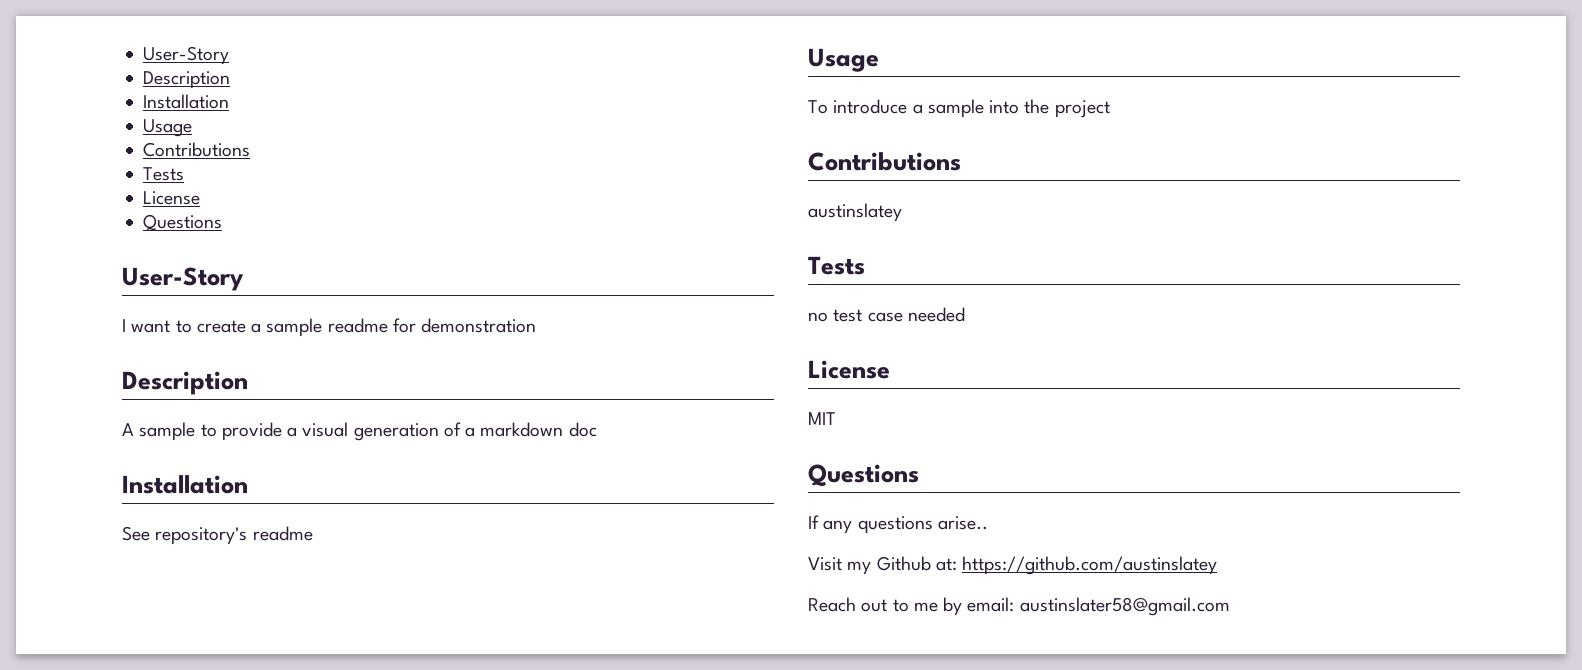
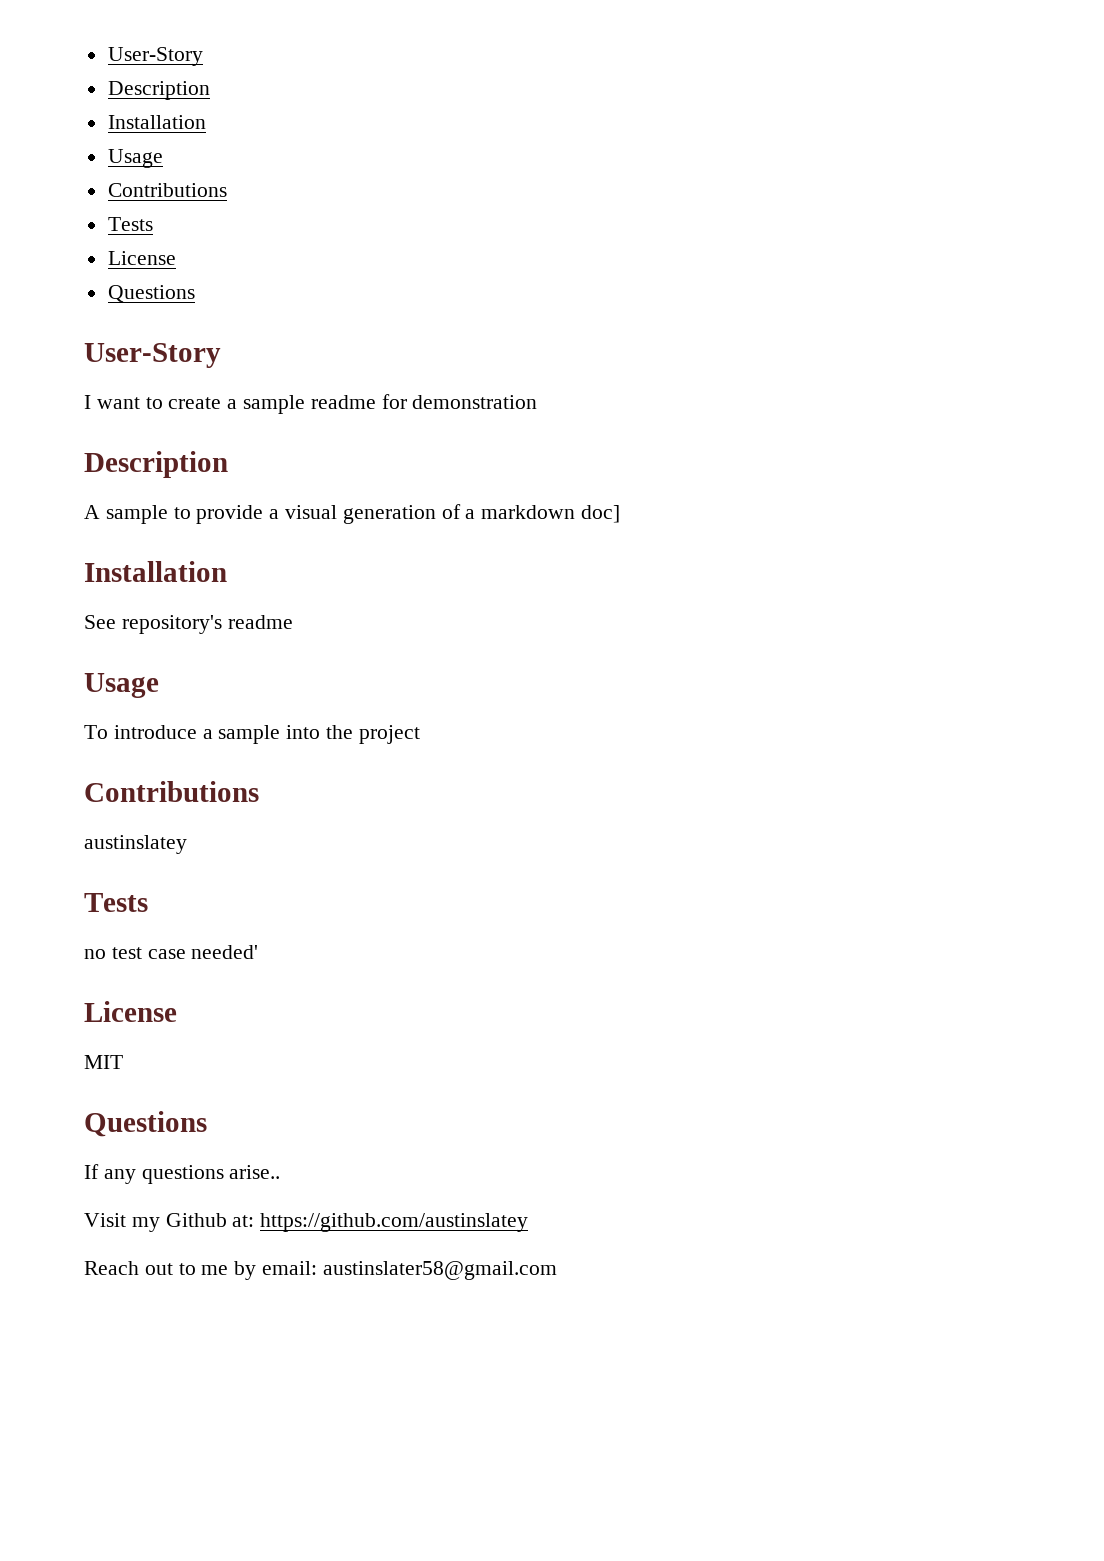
[568,422,597,437] doc -> [581,505,621,523] doc]
[907,307,965,322] needed -> [191,945,259,959] needed'

